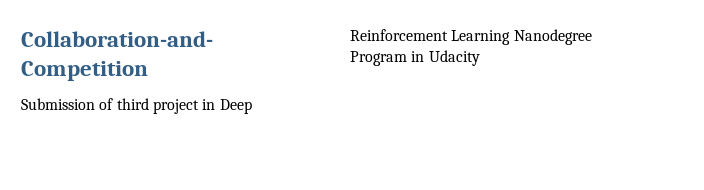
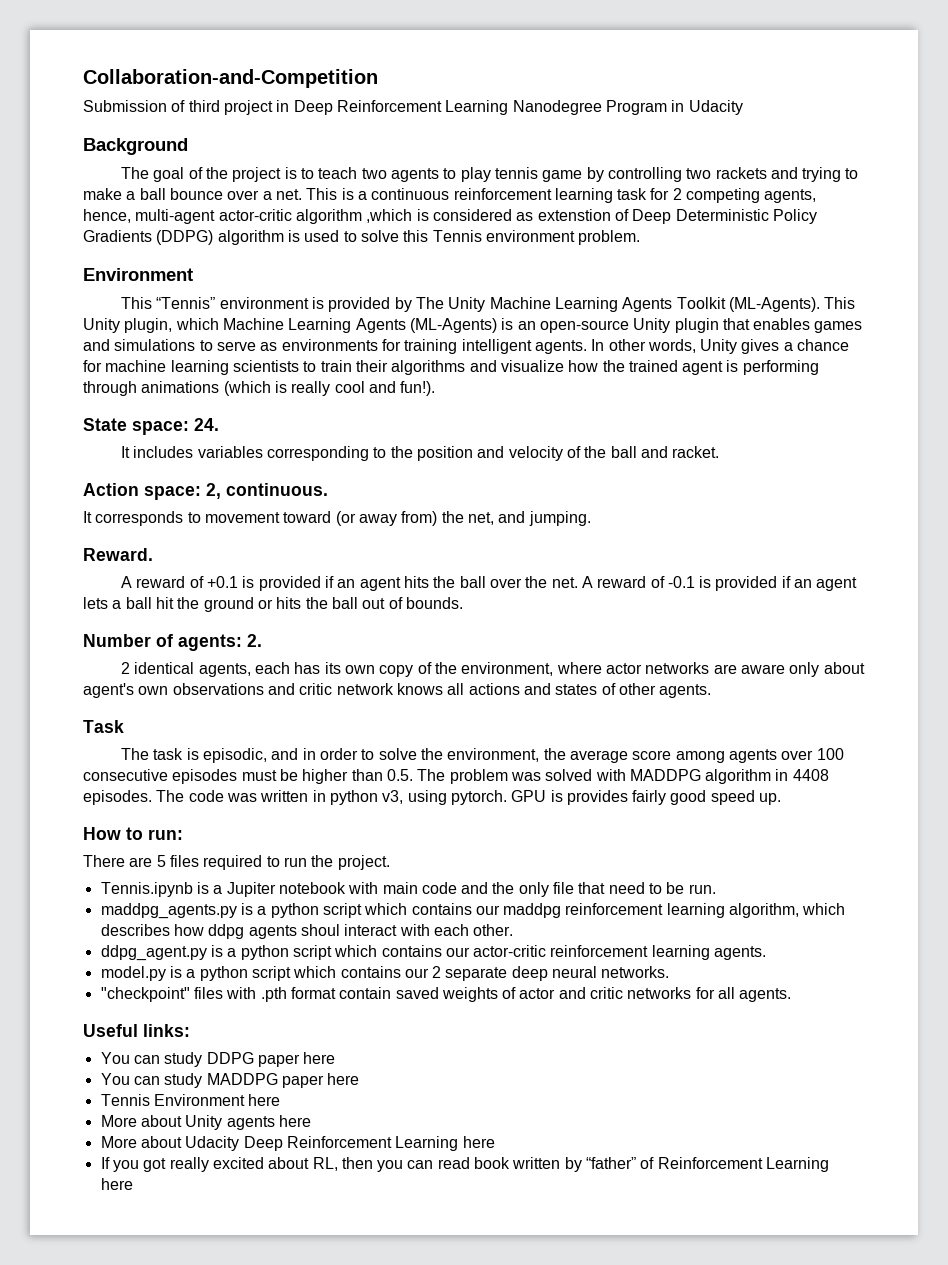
(480, 58) none -> [83,138,188,155] [121,167,859,182] [83,188,817,203] [83,209,817,224] [83,230,641,245] [83,268,193,281] [121,297,856,312] [83,318,863,333] [83,339,850,354] [83,360,819,375] [83,381,436,396] [83,418,219,435] [121,446,720,461] [83,483,328,500] [83,511,591,526] [83,548,153,561] [121,576,858,591] [83,597,463,612] [83,634,262,651] [121,662,865,677] [83,683,712,698] [83,720,124,733] [121,748,844,763] [83,769,829,784] [83,790,782,805] [83,827,183,840] [83,855,390,870] [100,882,716,897] [100,903,846,919] [100,924,514,939] [100,945,767,961] [100,966,670,981] [100,987,792,1002] [83,1024,190,1037] [100,1052,336,1067] [100,1073,360,1088] [100,1094,281,1106] [100,1115,311,1130] [100,1136,495,1151] [100,1157,830,1172] [100,1178,133,1190] // Background // The goal of the project is to teach two agents to play tennis game by controlling two rackets and trying to make a ball bounce over a net. This is a continuous reinforcement learning task for 2 competing agents, hence, multi-agent actor-critic algorithm ,which is considered as extenstion of Deep Deterministic Policy Gradients (DDPG) algorithm is used to solve this Tennis environment problem. // Environment // This “Tennis” environment is provided by The Unity Machine Learning Agents Toolkit (ML-Agents). This Unity plugin, which Machine Learning Agents (ML-Agents) is an open-source Unity plugin that enables games and simulations to serve as environments for training intelligent agents. In other words, Unity gives a chance for machine learning scientists to train their algorithms and visualize how the trained agent is performing through animations (which is really cool and fun!). // State space: 24. // It includes variables corresponding to the position and velocity of the ball and racket. // Action space: 2, continuous. // It corresponds to movement toward (or away from) the net, and jumping. // Reward. // A reward of +0.1 is provided if an agent hits the ball over the net. A reward of -0.1 is provided if an agent lets a ball hit the ground or hits the ball out of bounds. // Number of agents: 2. // 2 identical agents, each has its own copy of the environment, where actor networks are aware only about agent's own observations and critic network knows all actions and states of other agents. // Task // The task is episodic, and in order to solve the environment, the average score among agents over 100 consecutive episodes must be higher than 0.5. The problem was solved with MADDPG algorithm in 4408 episodes. The code was written in python v3, using pytorch. GPU is provides fairly good speed up. // How to run: // There are 5 files required to run the project. // Tennis.ipynb is a Jupiter notebook with main code and the only file that need to be run. // maddpg_agents.py is a python script which contains our maddpg reinforcement learning algorithm, which describes how ddpg agents shoul interact with each other. // ddpg_agent.py is a python script which contains our actor-critic reinforcement learning agents. // model.py is a python script which contains our 2 separate deep neural networks. // "checkpoint" files with .pth format contain saved weights of actor and critic networks for all agents. // Useful links: // You can study DDPG paper here // You can study MADDPG paper here // Tennis Environment here // More about Unity agents here // More about Udacity Deep Reinforcement Learning here // If you got really excited about RL, then you can read book written by “father” of Reinforcement Learning here

